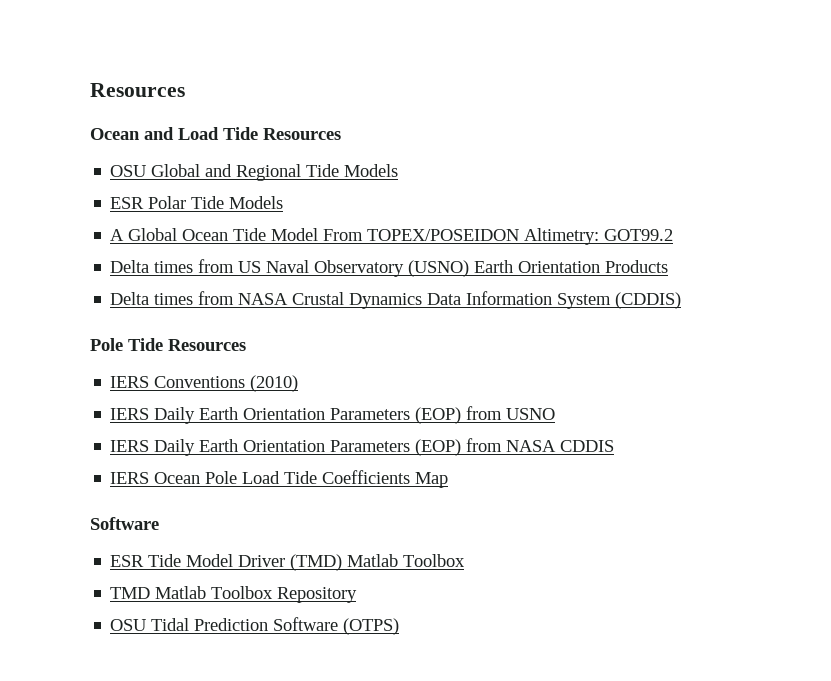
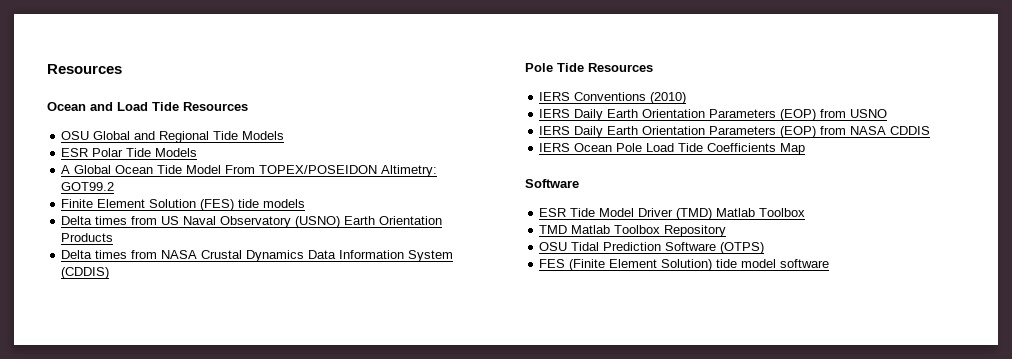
(674, 235) none -> [61,199,306,211] // Finite Element Solution (FES) tide models
(400, 626) none -> [539,259,830,271] // FES (Finite Element Solution) tide model software

